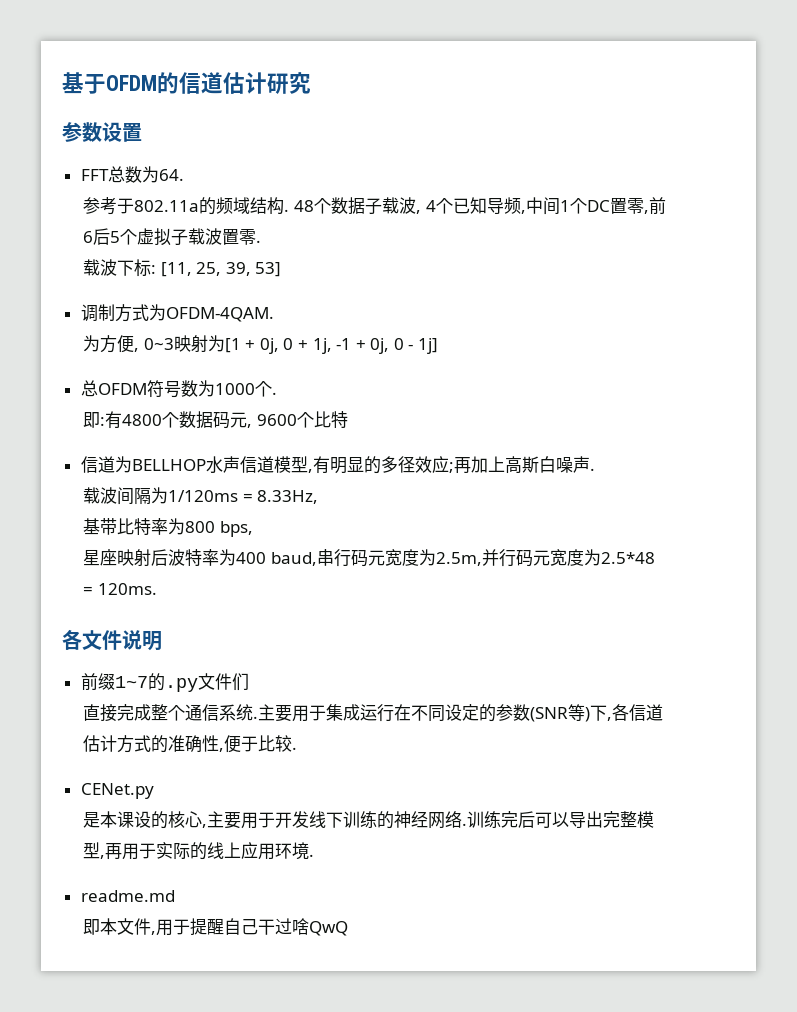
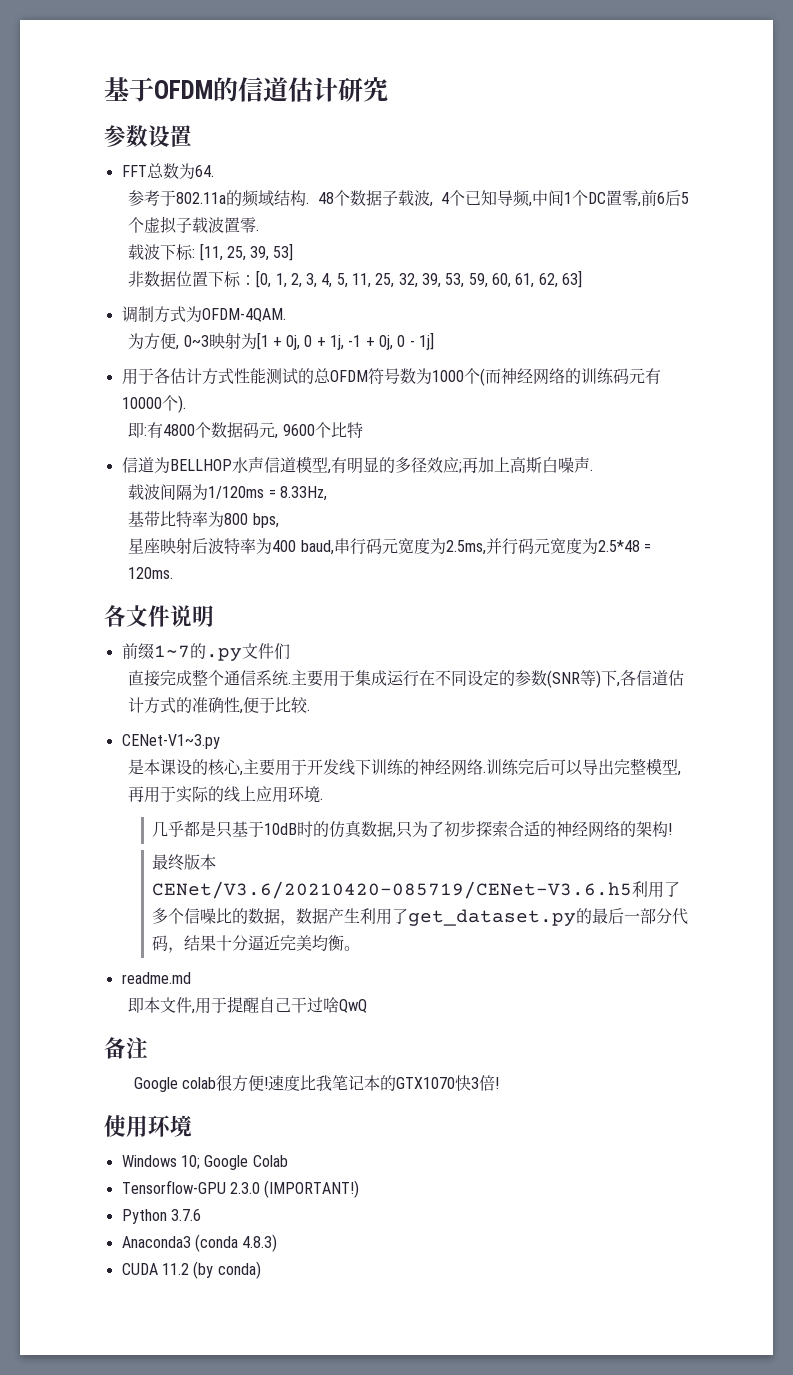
(282, 269) none -> [128,270,582,288] // 非数据位置下标：[0, 1, 2, 3, 4, 5, 11, 25, 32, 39, 53, 59, 60, 61, 62, 63]
(439, 346) none -> [121,368,314,385] 用于各估计方式性能测试的
[271,392,277,395] . -> [479,368,661,386] [121,395,186,413] (而神经网络的训练码元有10000个).
[435,552,482,566] 2.5m, -> [445,540,486,555] 2.5ms,
[80,783,154,799] CENet.py -> [121,734,220,749] CENet-V1~3.py
(314, 855) none -> [152,820,673,838] [152,854,217,871] [152,881,681,899] [152,908,689,926] [152,935,361,953] // 几乎都是只基于10dB时的仿真数据,只为了初步探索合适的神经网络的架构! // 最终版本CENet/V3.6/20210420-085719/CENet-V3.6.h5利用了多个信噪比的数据，数据产生利用了get_dataset.py的最后一部分代码，结果十分逼近完美均衡。
(348, 928) none -> [104,1037,148,1059] [133,1075,500,1092] [104,1115,192,1137] [121,1155,288,1170] [121,1180,360,1198] [121,1209,201,1224] [121,1234,278,1252] [121,1261,261,1279] // 备注 // Google colab很方便!速度比我笔记本的GTX1070快3倍! // 使用环境 // Windows 10; Google Colab // Tensorflow-GPU 2.3.0 (IMPORTANT!) // Python 3.7.6 // Anaconda3 (conda 4.8.3) // CUDA 11.2 (by conda)

